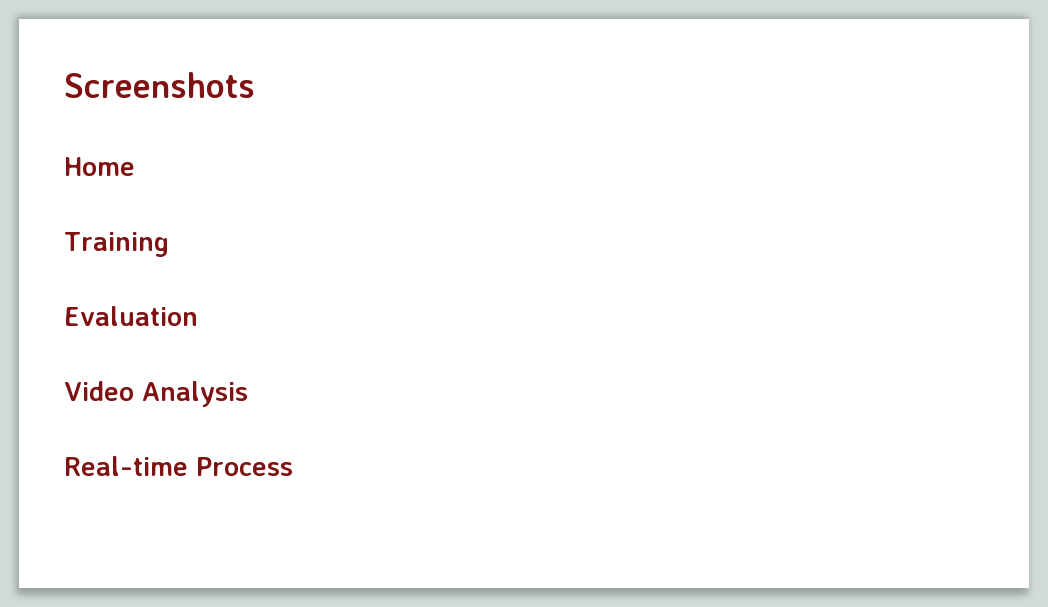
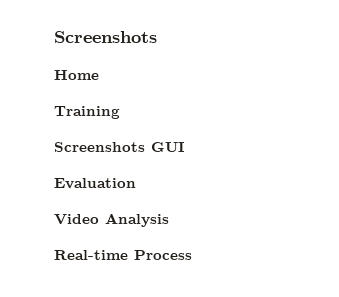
(169, 244) none -> [54,142,185,152] // Screenshots GUI

